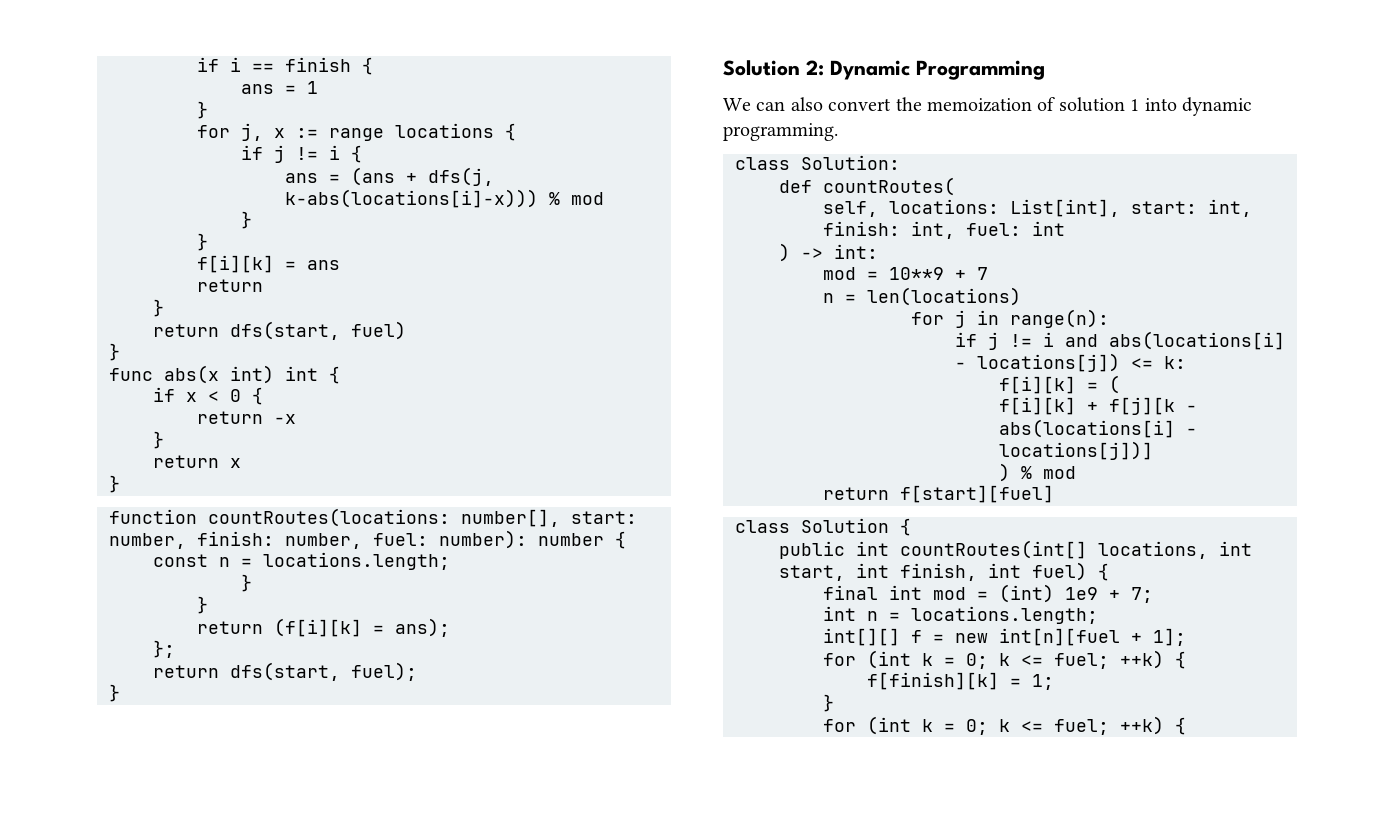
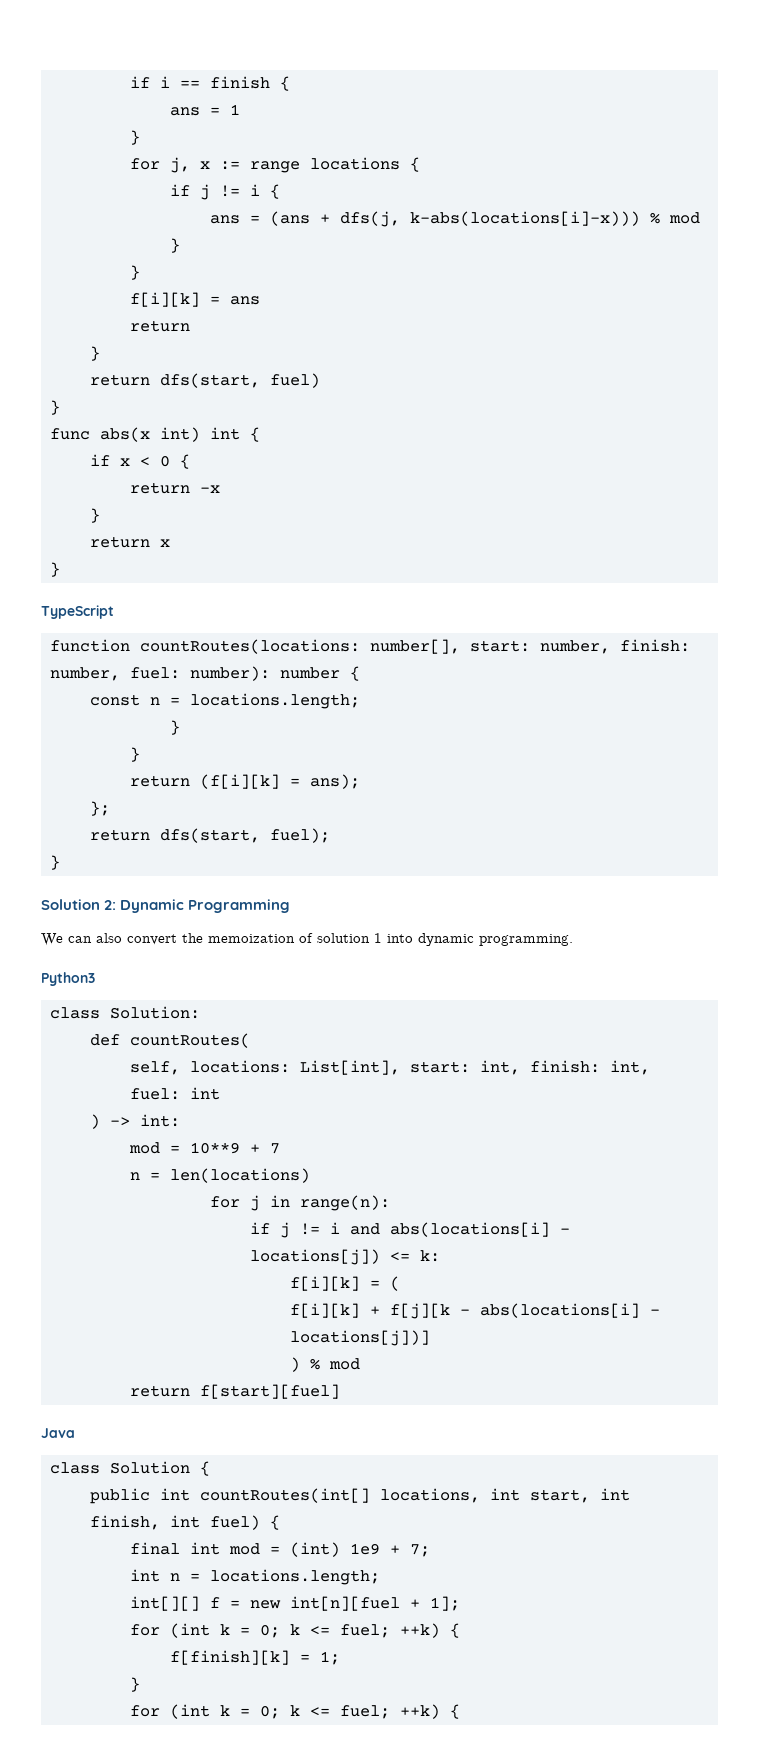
(120, 484) none -> [41,605,114,619] // TypeScript
(838, 132) none -> [41,972,95,986] // Python3
(1054, 494) none -> [41,1428,75,1438] // Java

